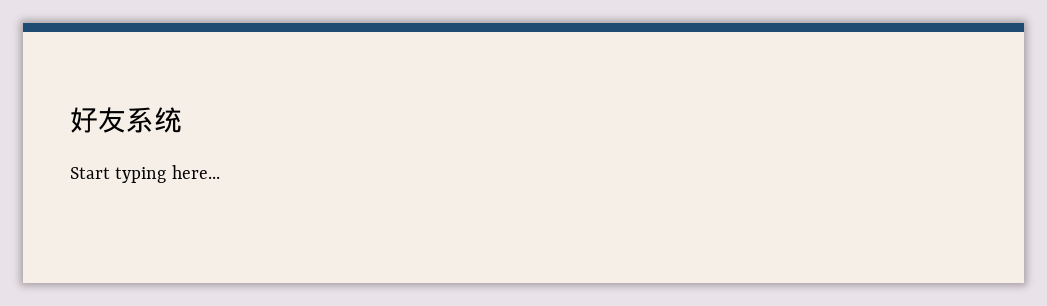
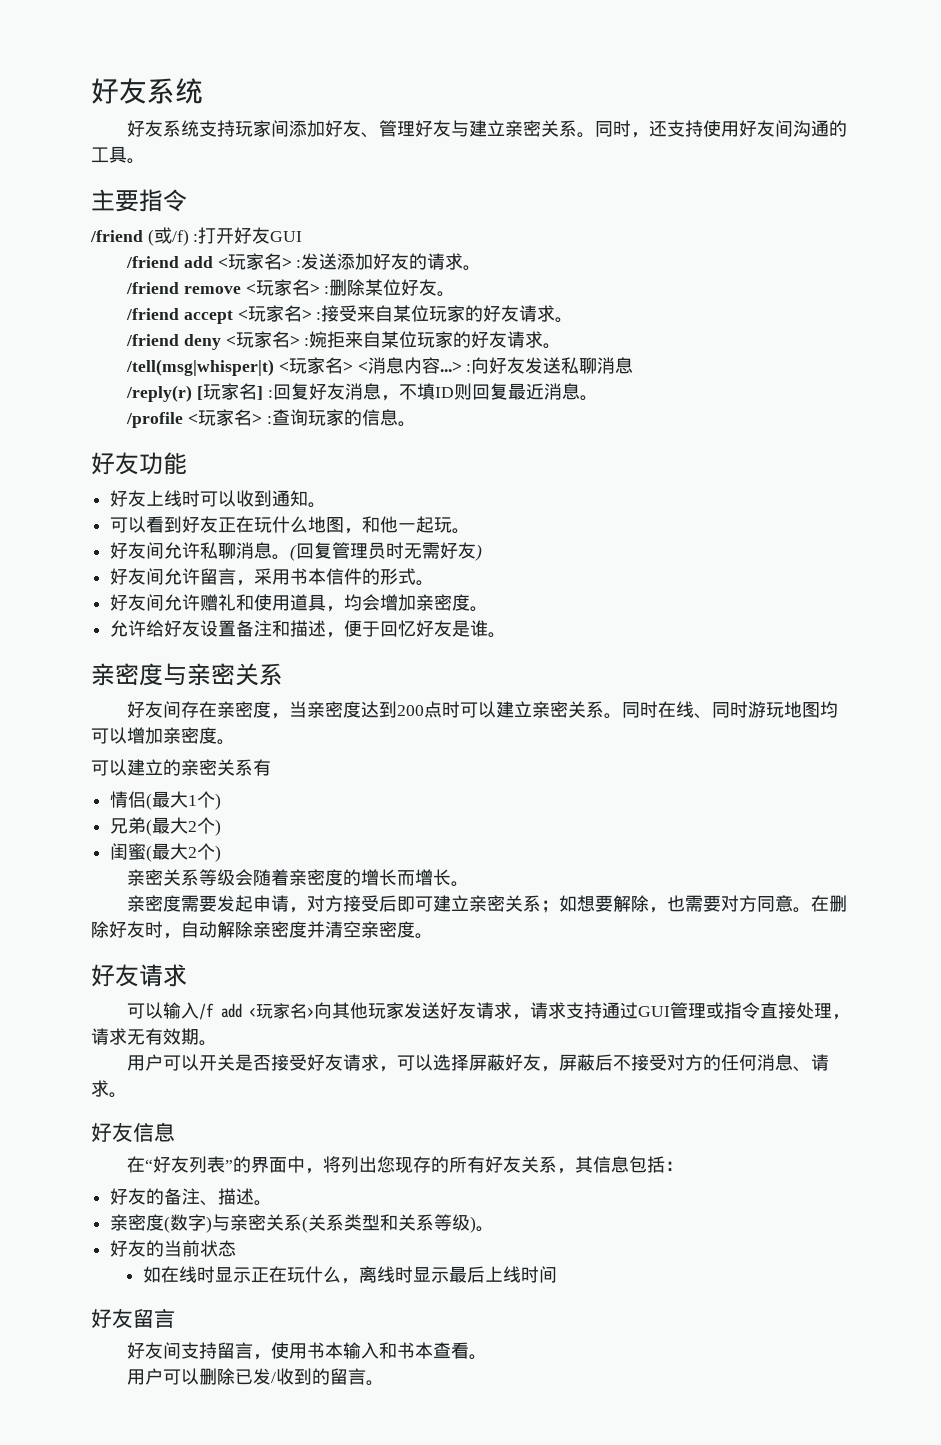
[70,165,220,183] Start typing here... -> [127,120,848,138] [91,146,145,164] [91,189,187,212] [90,227,303,246] [126,253,482,271] [126,279,456,297] [126,305,574,324] [126,331,562,350] [126,357,634,376] [126,383,598,402] [126,409,416,428] [91,452,187,475] [110,490,327,508] [110,516,471,534] [110,542,483,561] [110,568,435,586] [110,594,489,612] [110,620,507,638] [91,663,283,686] [127,701,839,719] [91,727,235,745] [91,759,271,776] [110,791,222,810] [110,817,222,836] [110,843,222,862] [127,869,470,887] [127,895,848,913] [91,921,433,939] [91,964,187,987] [127,1002,850,1020] [91,1028,217,1046] [127,1054,830,1072] [91,1080,127,1098] [91,1122,175,1142] [127,1156,684,1174] [110,1188,273,1206] [110,1214,495,1233] [110,1240,237,1257] [142,1266,557,1284] [91,1308,175,1328] [127,1342,488,1360] [127,1368,385,1386] 好友系统支持玩家间添加好友、管理好友与建立亲密关系。同时，还支持使用好友间沟通的工具。 // 主要指令 // /friend (或/f) :打开好友GUI // /friend add <玩家名> :发送添加好友的请求。 // /friend remove <玩家名> :删除某位好友。 // /friend accept <玩家名> :接受来自某位玩家的好友请求。 // /friend deny <玩家名> :婉拒来自某位玩家的好友请求。 // /tell(msg|whisper|t) <玩家名> <消息内容...> :向好友发送私聊消息 // /reply(r) [玩家名] :回复好友消息，不填ID则回复最近消息。 // /profile <玩家名> :查询玩家的信息。 // 好友功能 // 好友上线时可以收到通知。 // 可以看到好友正在玩什么地图，和他一起玩。 // 好友间允许私聊消息。(回复管理员时无需好友) // 好友间允许留言，采用书本信件的形式。 // 好友间允许赠礼和使用道具，均会增加亲密度。 // 允许给好友设置备注和描述，便于回忆好友是谁。 // 亲密度与亲密关系 // 好友间存在亲密度，当亲密度达到200点时可以建立亲密关系。同时在线、同时游玩地图均可以增加亲密度。 // 可以建立的亲密关系有 // 情侣(最大1个) // 兄弟(最大2个) // 闺蜜(最大2个) // 亲密关系等级会随着亲密度的增长而增长。 // 亲密度需要发起申请，对方接受后即可建立亲密关系；如想要解除，也需要对方同意。在删除好友时，自动解除亲密度并清空亲密度。 // 好友请求 // 可以输入/f add <玩家名>向其他玩家发送好友请求，请求支持通过GUI管理或指令直接处理，请求无有效期。 // 用户可以开关是否接受好友请求，可以选择屏蔽好友，屏蔽后不接受对方的任何消息、请求。 // 好友信息 // 在“好友列表”的界面中，将列出您现存的所有好友关系，其信息包括： // 好友的备注、描述。 // 亲密度(数字)与亲密关系(关系类型和关系等级)。 // 好友的当前状态 // 如在线时显示正在玩什么，离线时显示最后上线时间 // 好友留言 // 好友间支持留言，使用书本输入和书本查看。 // 用户可以删除已发/收到的留言。

